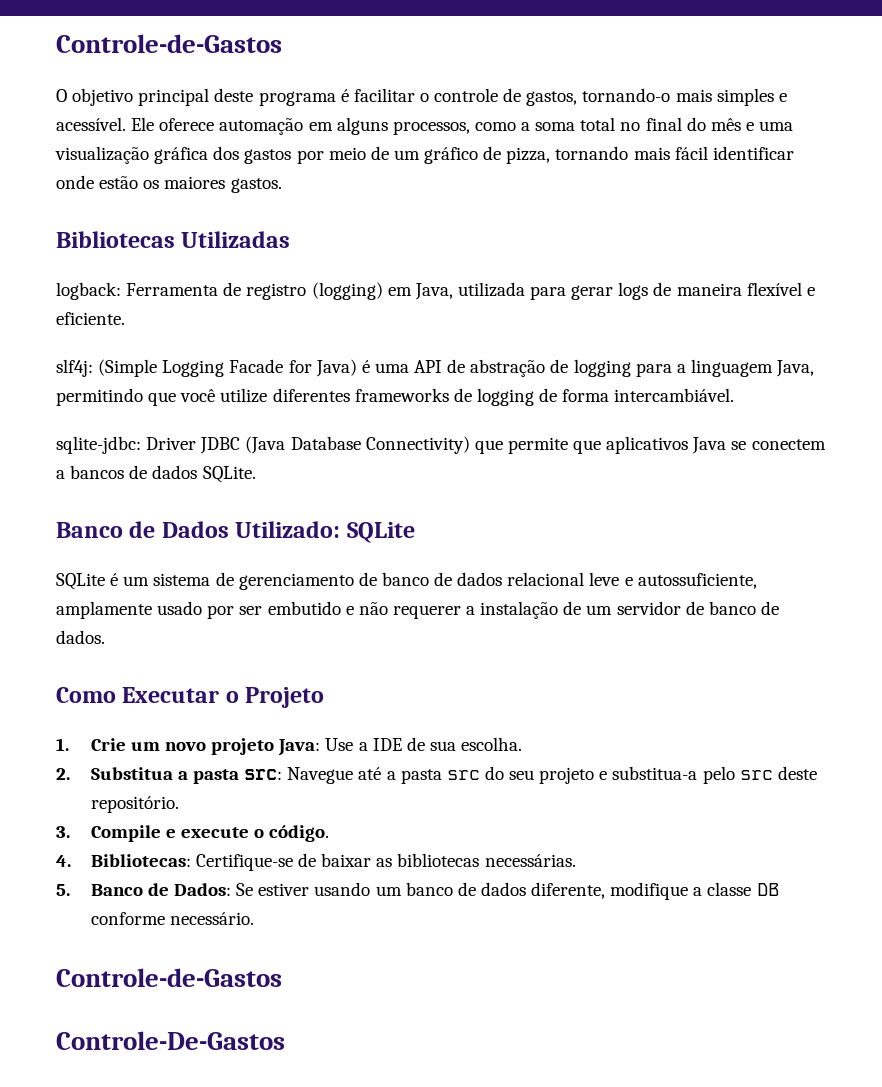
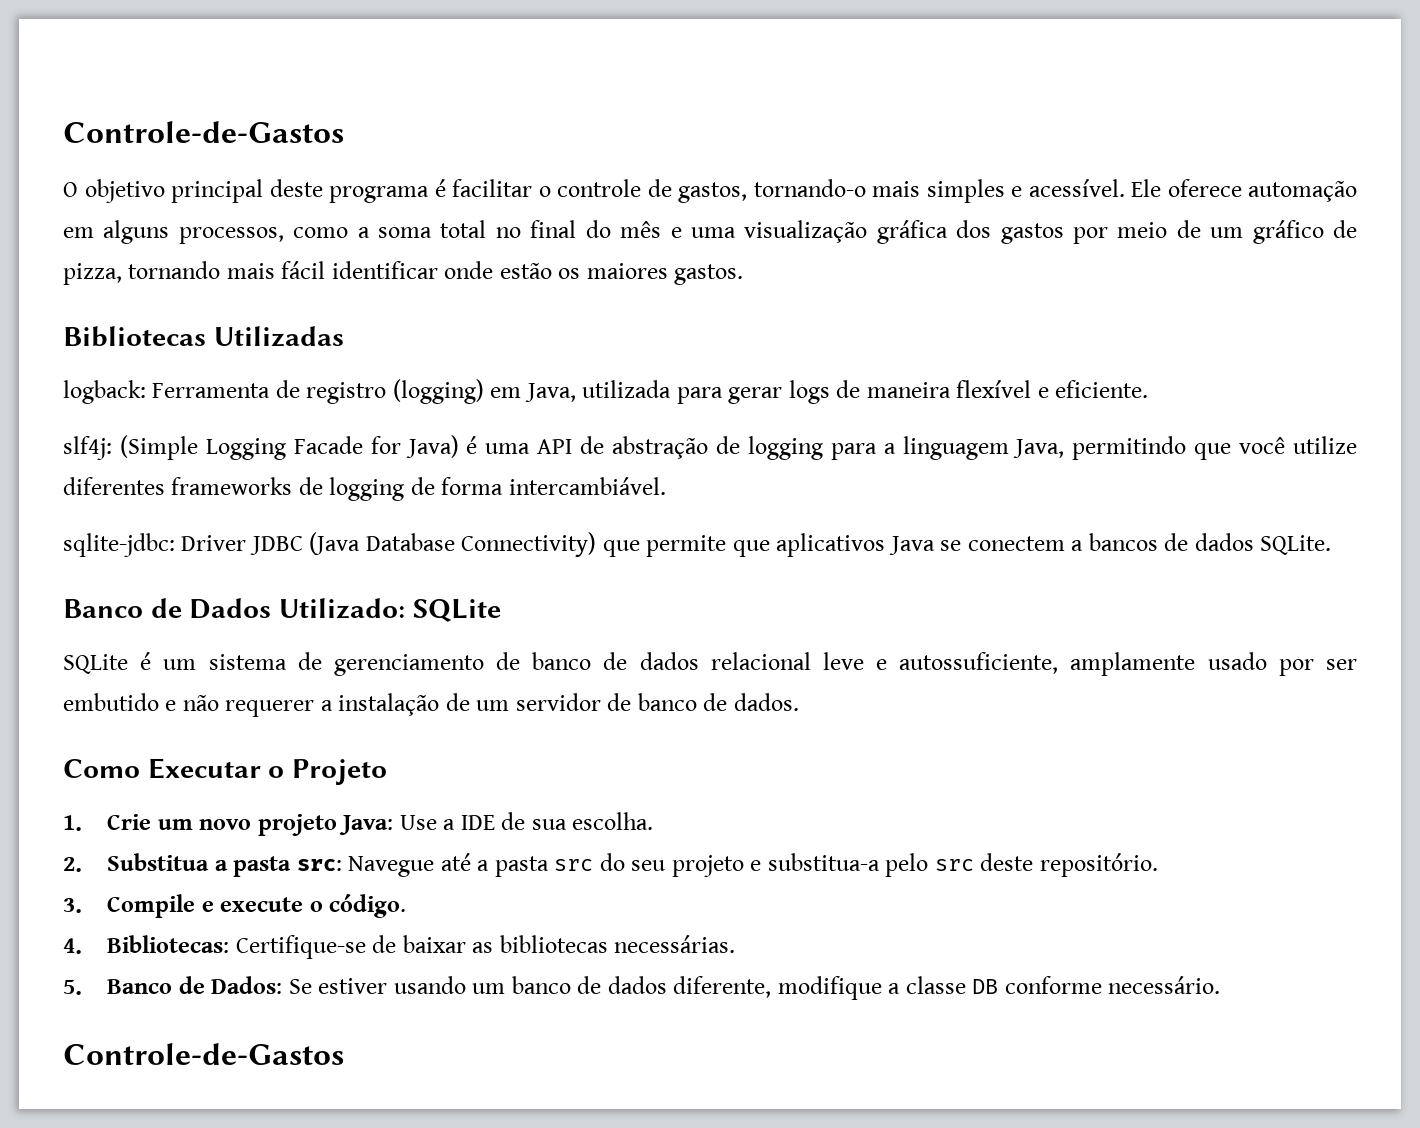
[56,1031,285,1050] // Controle-De-Gastos -> (344, 1054) none

